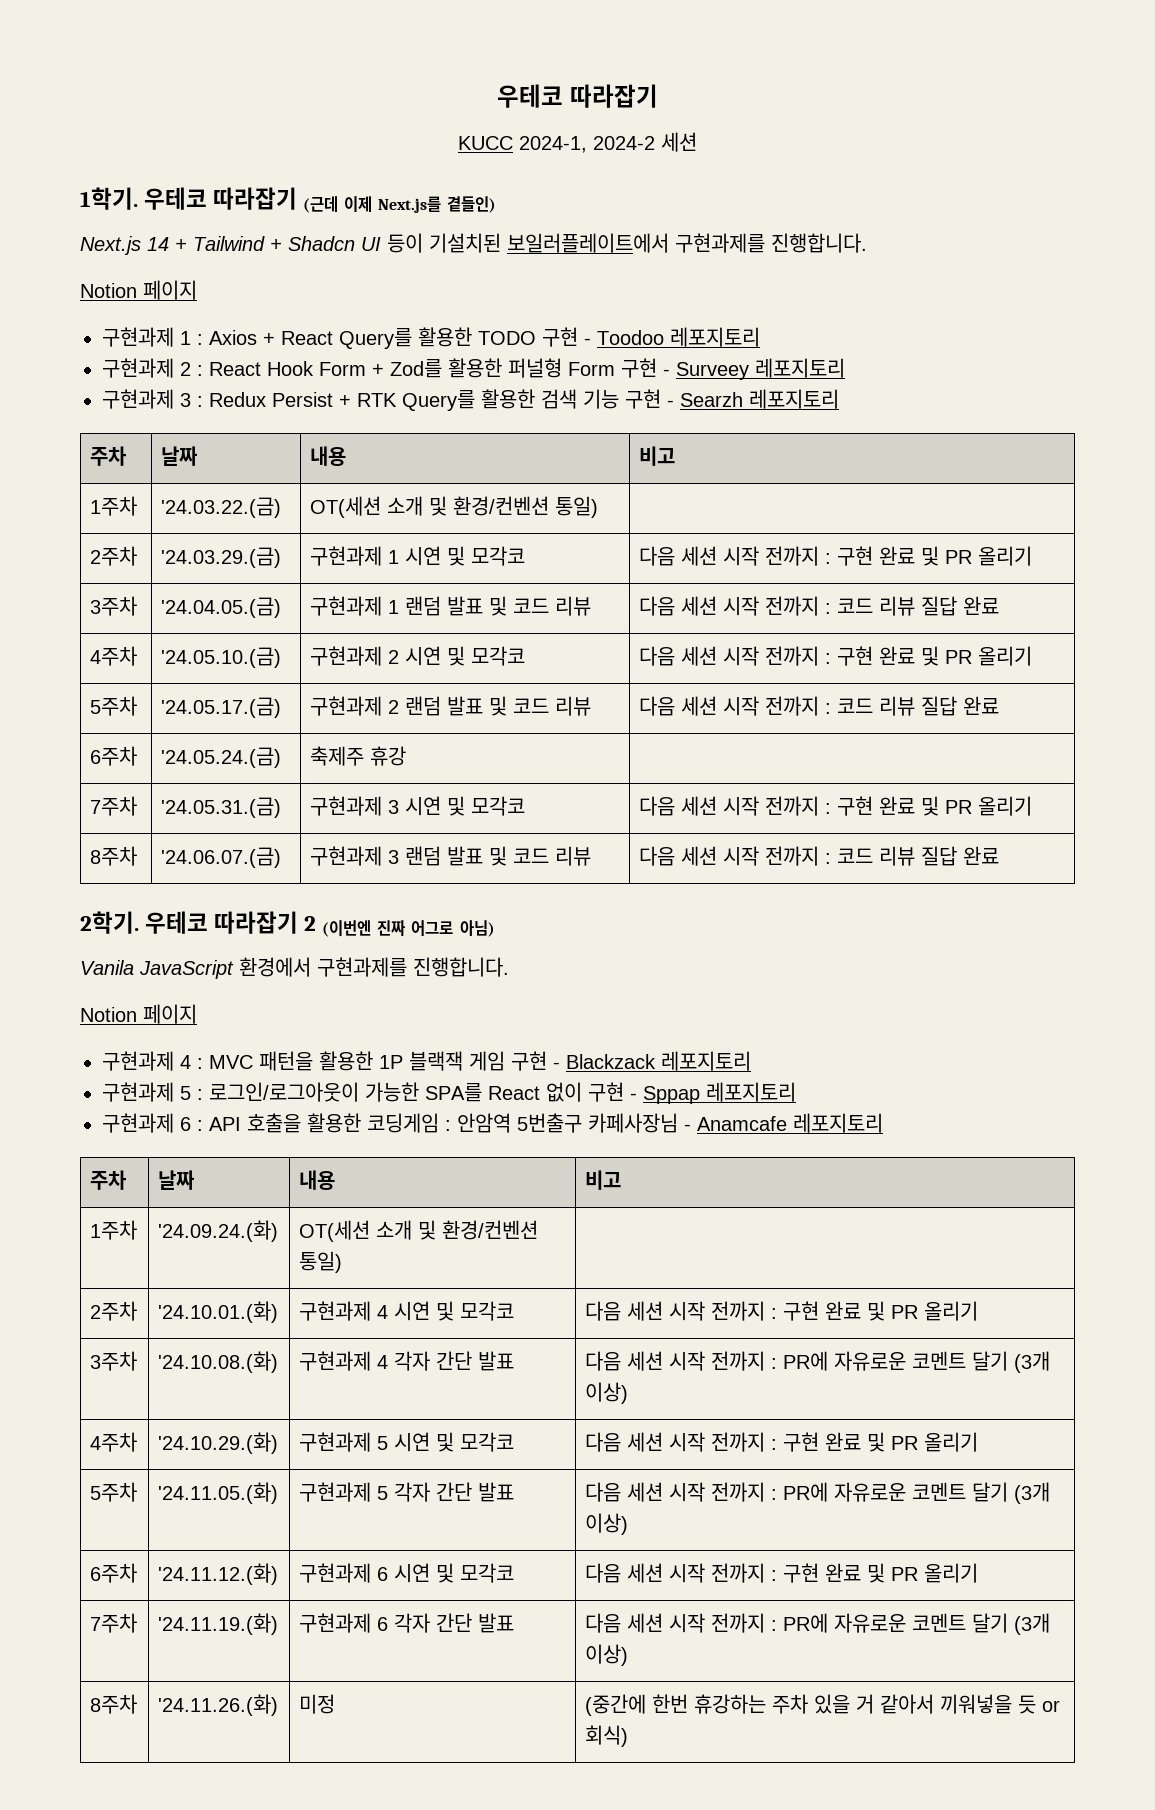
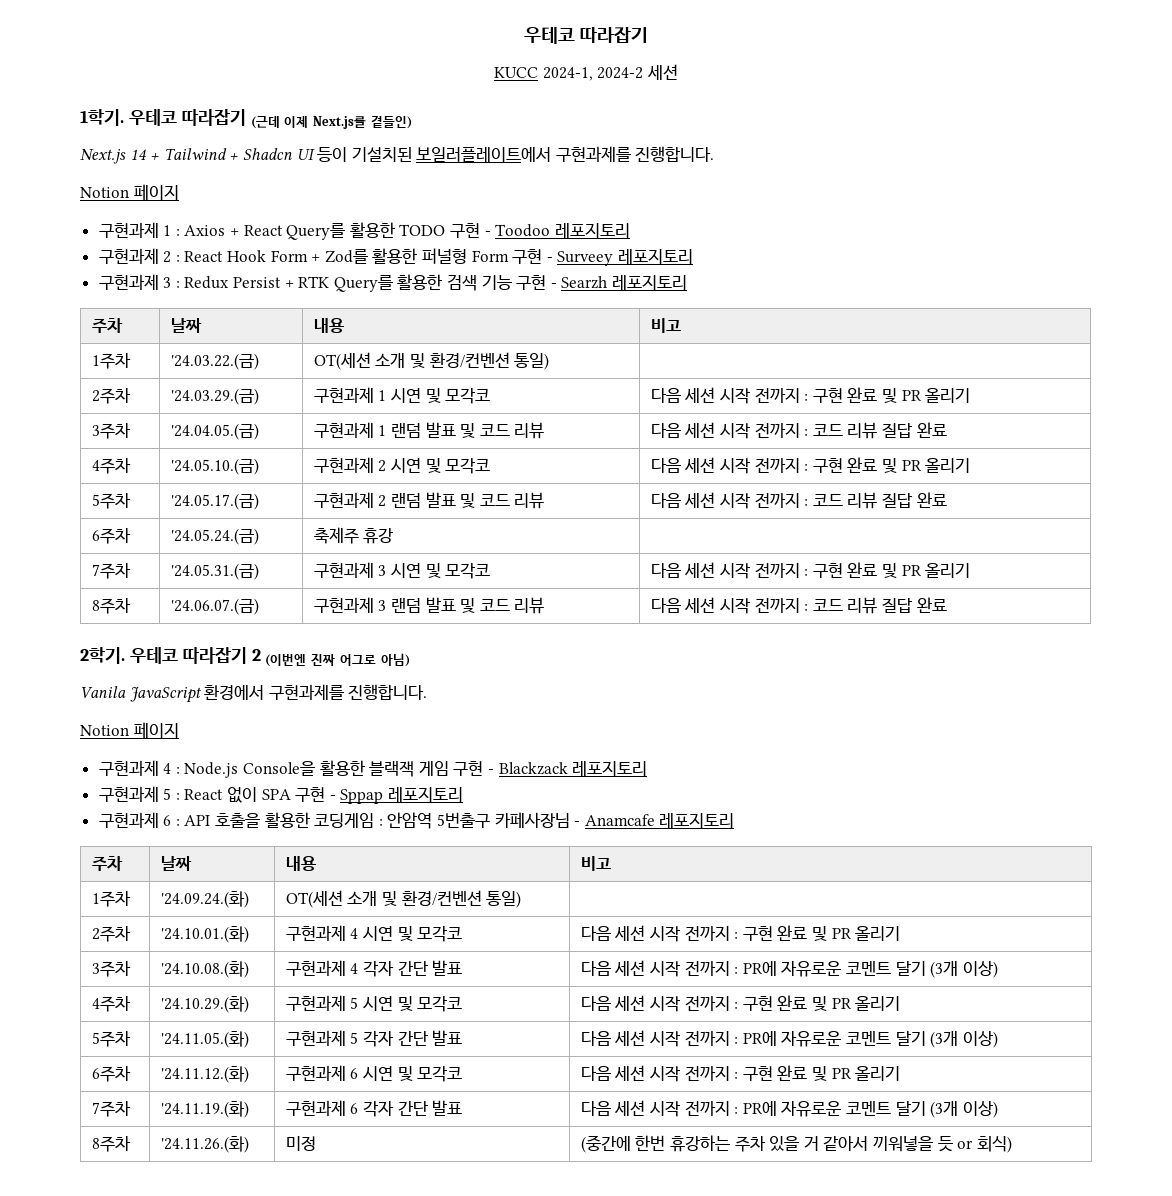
[209,1051,403,1071] MVC 패턴을 활용한 1P -> [184,760,365,778] Node.js Console을 활용한
[209,1082,482,1102] 로그인/로그아웃이 가능한 SPA를 -> (180, 796) none
(582, 1092) none -> [261,789,291,800] SPA

